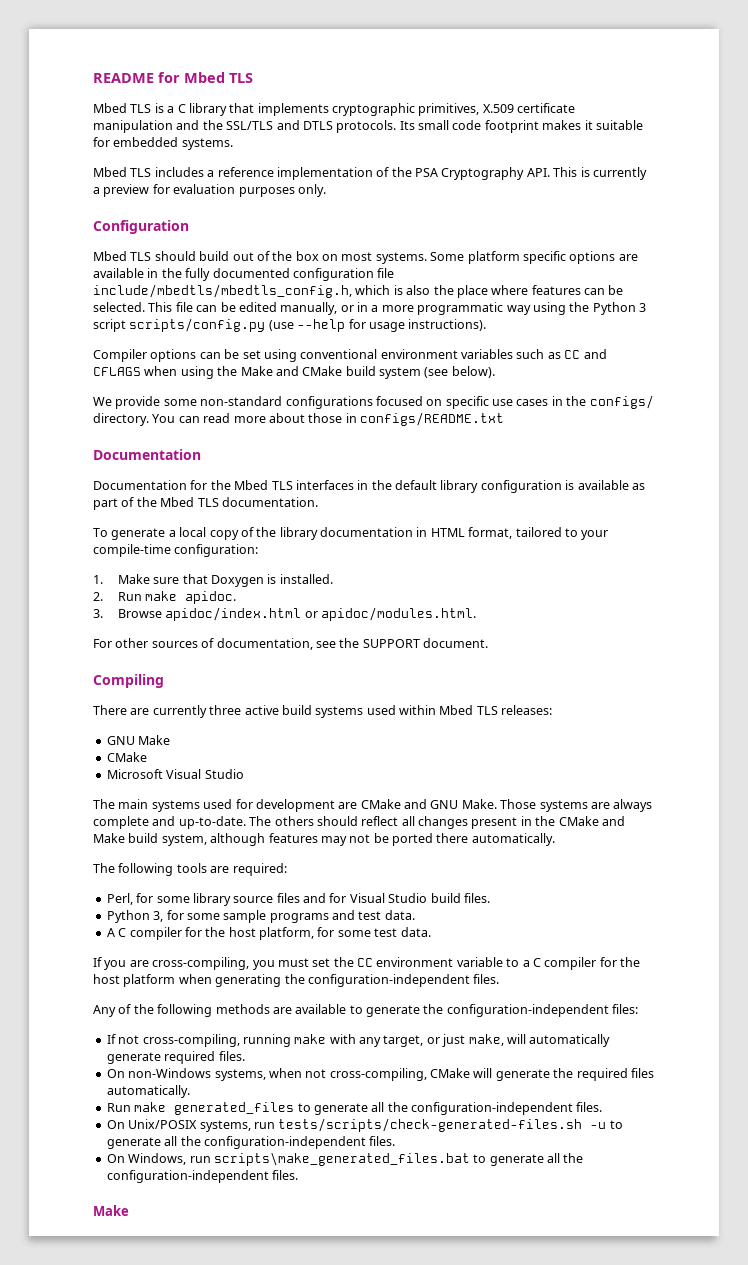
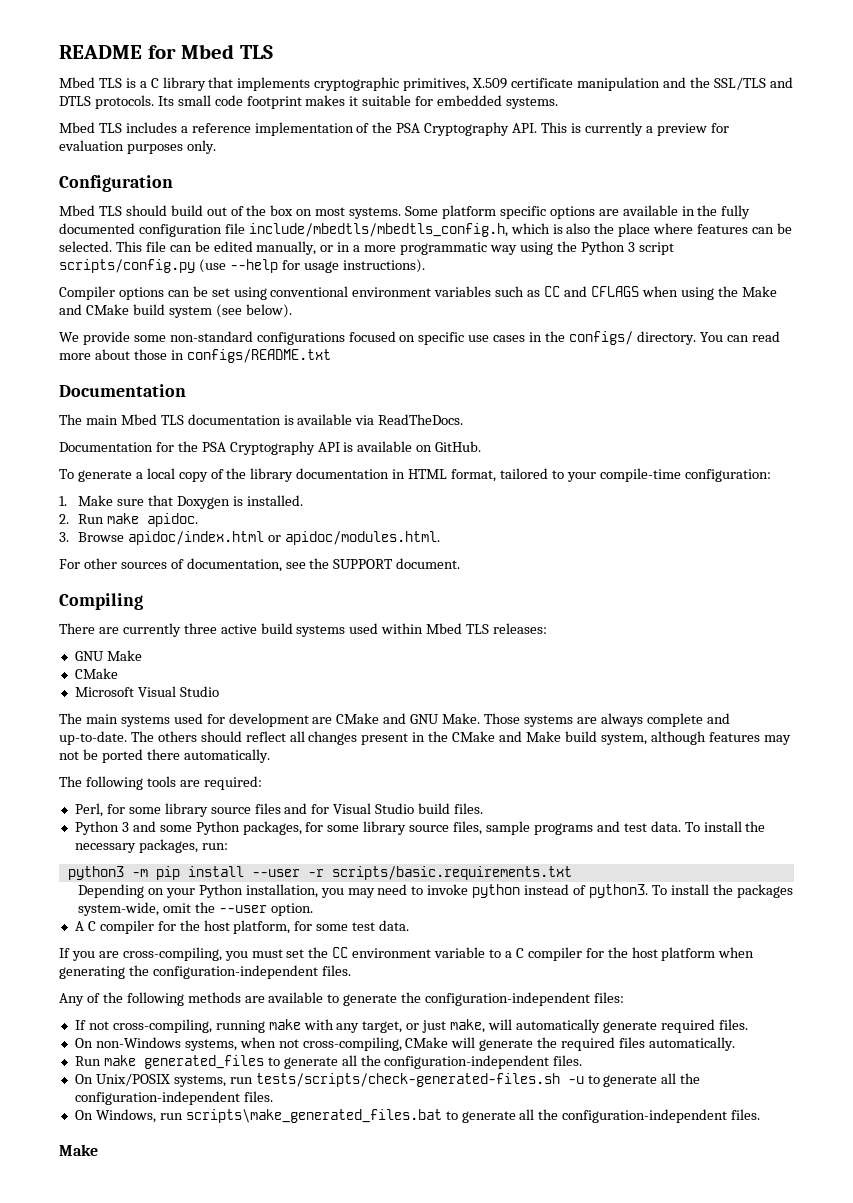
[93,480,645,493] [93,497,318,510] Documentation for the Mbed TLS interfaces in the default library configuration is available as part of the Mbed TLS documentation. -> [59,414,464,425] [59,441,482,455] The main Mbed TLS documentation is available via ReadTheDocs. // Documentation for the PSA Cryptography API is available on GitHub.
[153,910,220,922] 3, for some -> [121,821,483,835] 3 and some Python packages, for some library source files,
(415, 915) none -> [684,821,766,832] [74,839,228,853] [67,866,572,880] [78,884,793,898] [78,902,313,916] To install the necessary packages, run: // python3 -m pip install --user -r scripts/basic.requirements.txt // Depending on your Python installation, you may need to invoke python instead of python3. To install the packages system-wide, omit the --user option.

